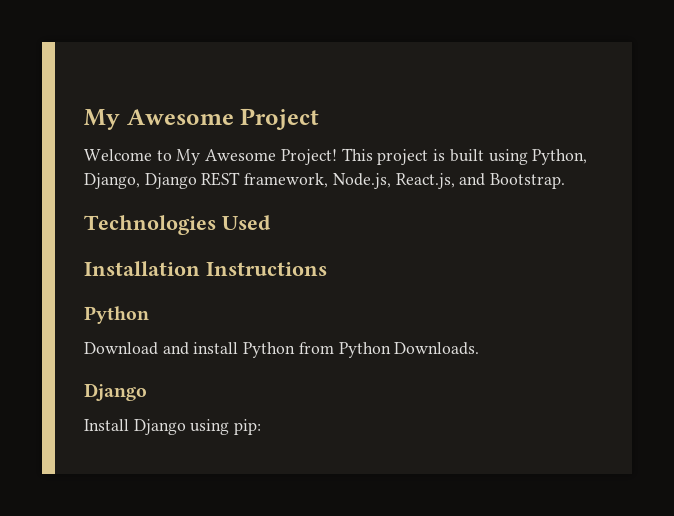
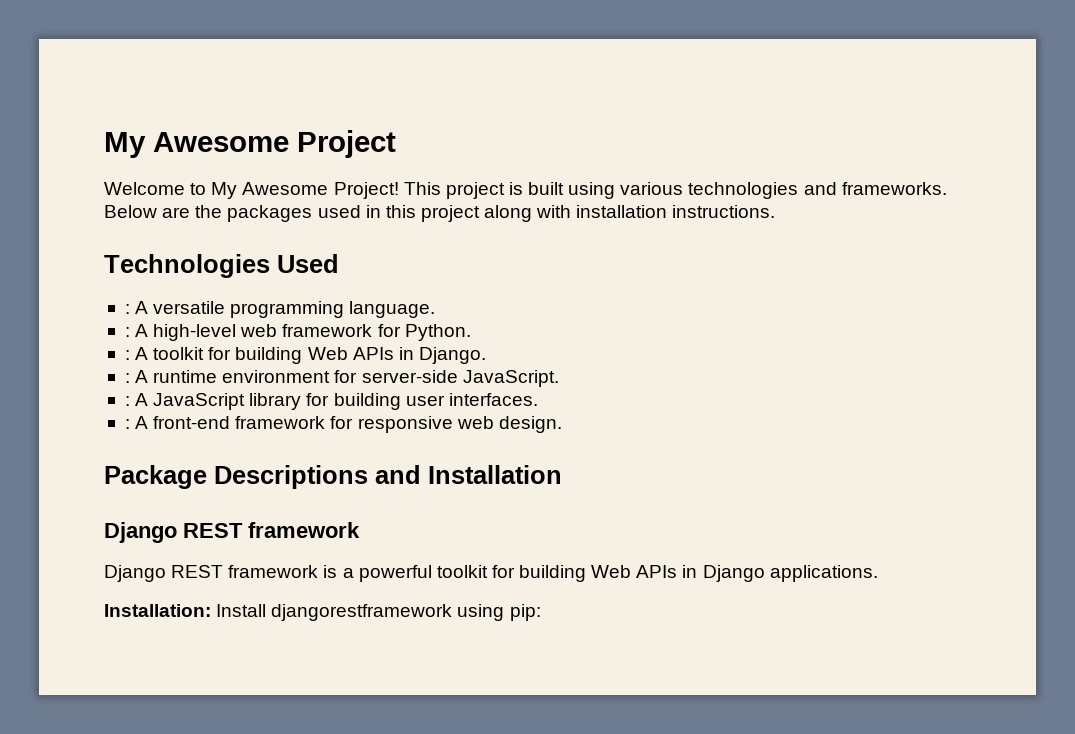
[532,149,588,165] [84,172,566,189] [84,215,271,235] [84,261,327,276] [84,306,149,324] [84,342,480,358] [84,383,147,401] [84,419,186,435] Python, Django, Django REST framework, Node.js, React.js, and Bootstrap. // Technologies Used // Installation Instructions // Python // Download and install Python from Python Downloads. // Django // Install Django -> [620,182,947,199] [104,205,776,222] [104,254,339,278] [124,301,436,318] [124,324,471,341] [124,347,486,364] [124,370,559,387] [124,393,538,410] [124,416,562,433] [104,465,562,489] [104,522,360,543] [104,565,878,582] [104,604,453,621] various technologies and frameworks. Below are the packages used in this project along with installation instructions. // Technologies Used // : A versatile programming language. // : A high-level web framework for Python. // : A toolkit for building Web APIs in Django. // : A runtime environment for server-side JavaScript. // : A JavaScript library for building user interfaces. // : A front-end framework for responsive web design. // Package Descriptions and Installation // Django REST framework // Django REST framework is a powerful toolkit for building Web APIs in Django applications. // Installation: Install djangorestframework

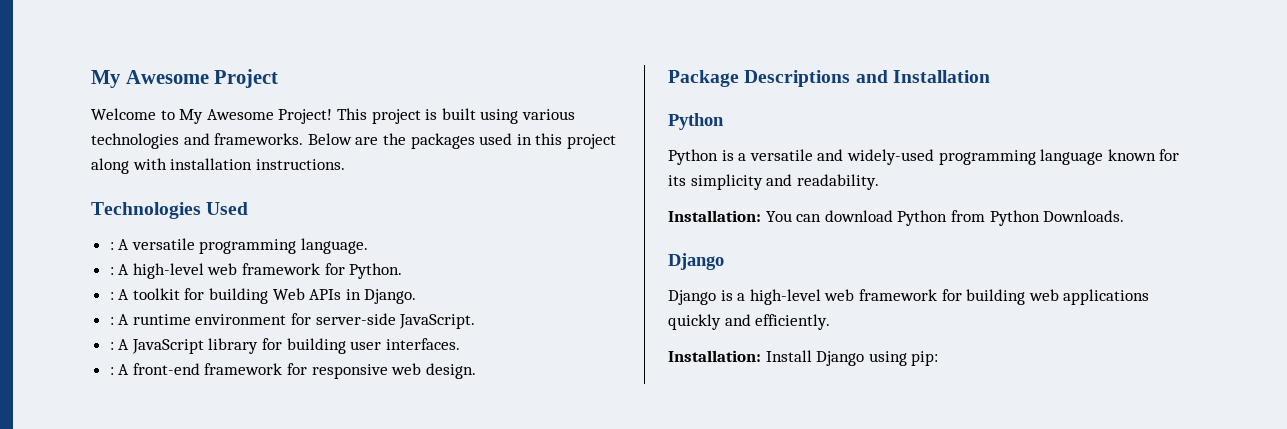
[104,522,360,543] [104,565,878,582] Django REST framework // Django REST framework is a powerful toolkit for building Web APIs in Django applications. -> [668,113,724,130] [668,149,1180,165] [668,174,879,190] [668,210,1125,226] [668,253,724,270] [668,289,1150,305] [668,314,831,330] Python // Python is a versatile and widely-used programming language known for its simplicity and readability. // Installation: You can download Python from Python Downloads. // Django // Django is a high-level web framework for building web applications quickly and efficiently.
[271,604,453,621] djangorestframework -> [816,351,865,366] Django

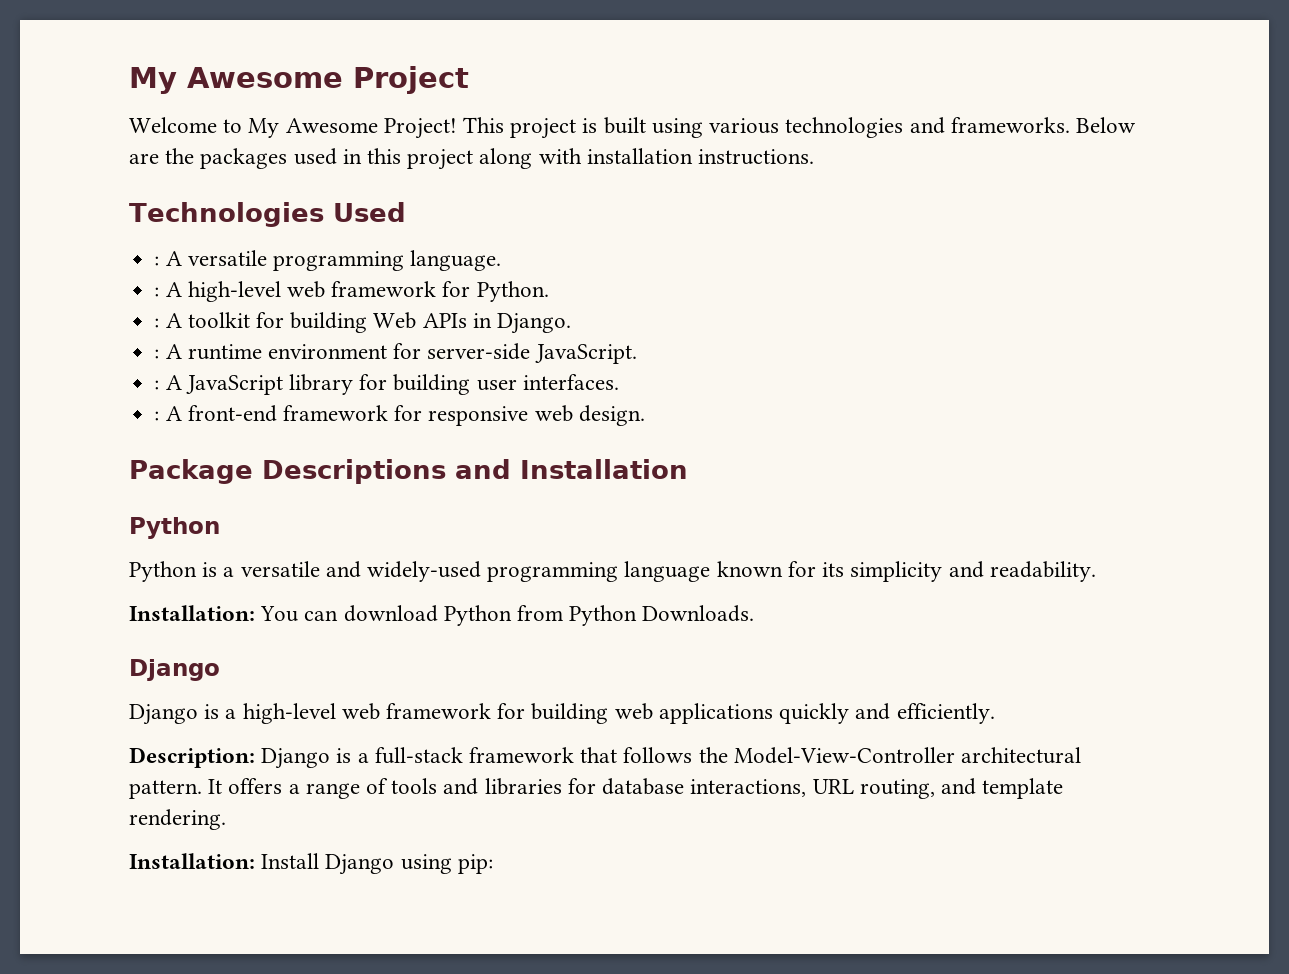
(831, 322) none -> [129,747,1082,769] [129,778,1064,799] [129,809,226,830] // Description: Django is a full-stack framework that follows the Model-View-Controller architectural pattern. It offers a range of tools and libraries for database interactions, URL routing, and template rendering.

